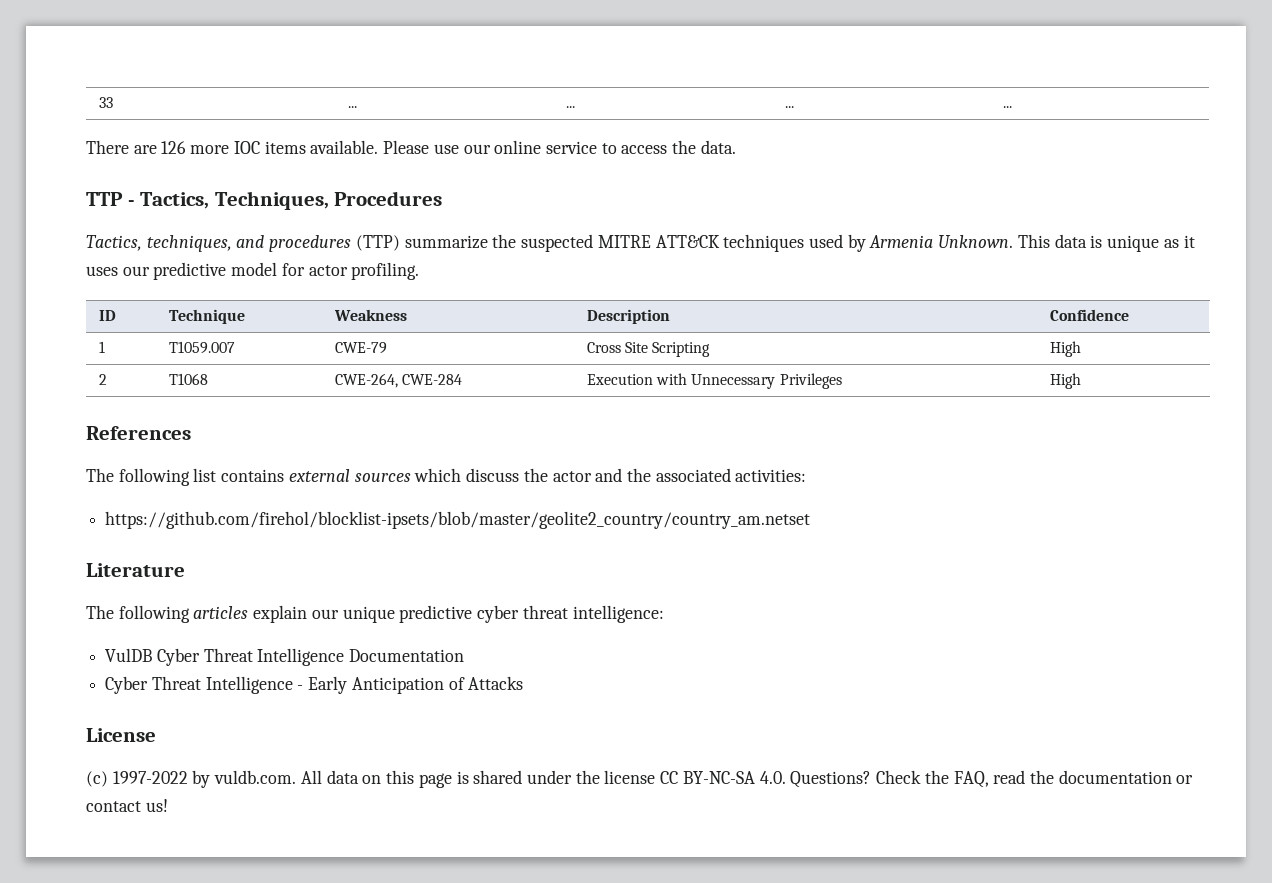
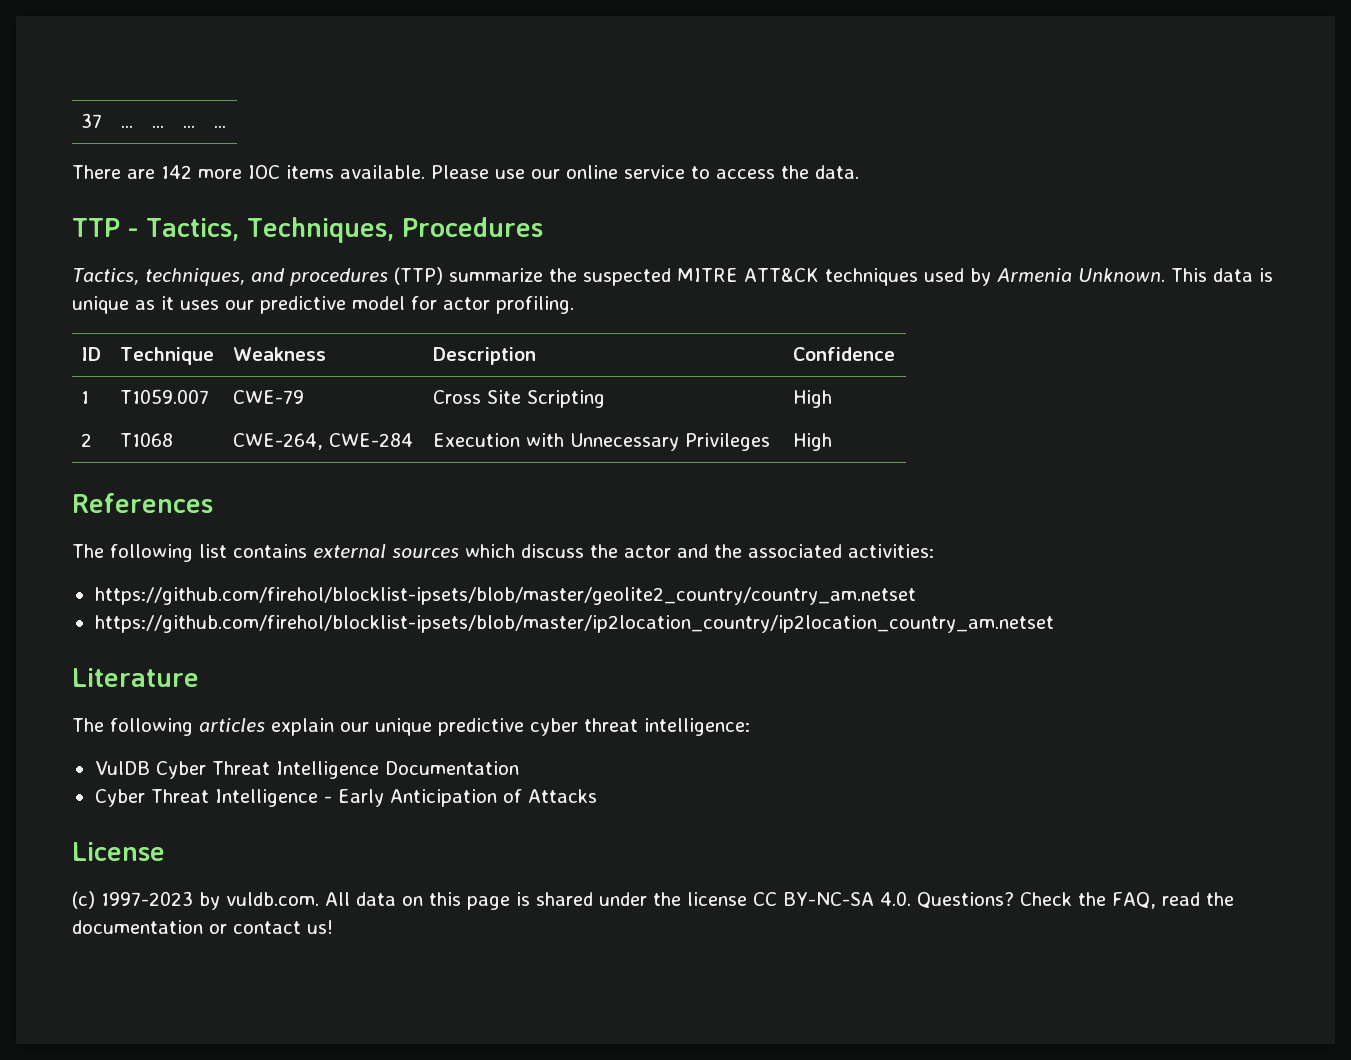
[98,97,113,108] 33 -> [81,113,103,128] 37
[161,141,187,154] 126 -> [161,165,192,179] 142
(811, 520) none -> [94,615,1054,633] // https://github.com/firehol/blocklist-ipsets/blob/master/ip2location_country/ip2location_country_am.netset
[112,771,188,784] 1997-2022 -> [101,891,193,906] 1997-2023

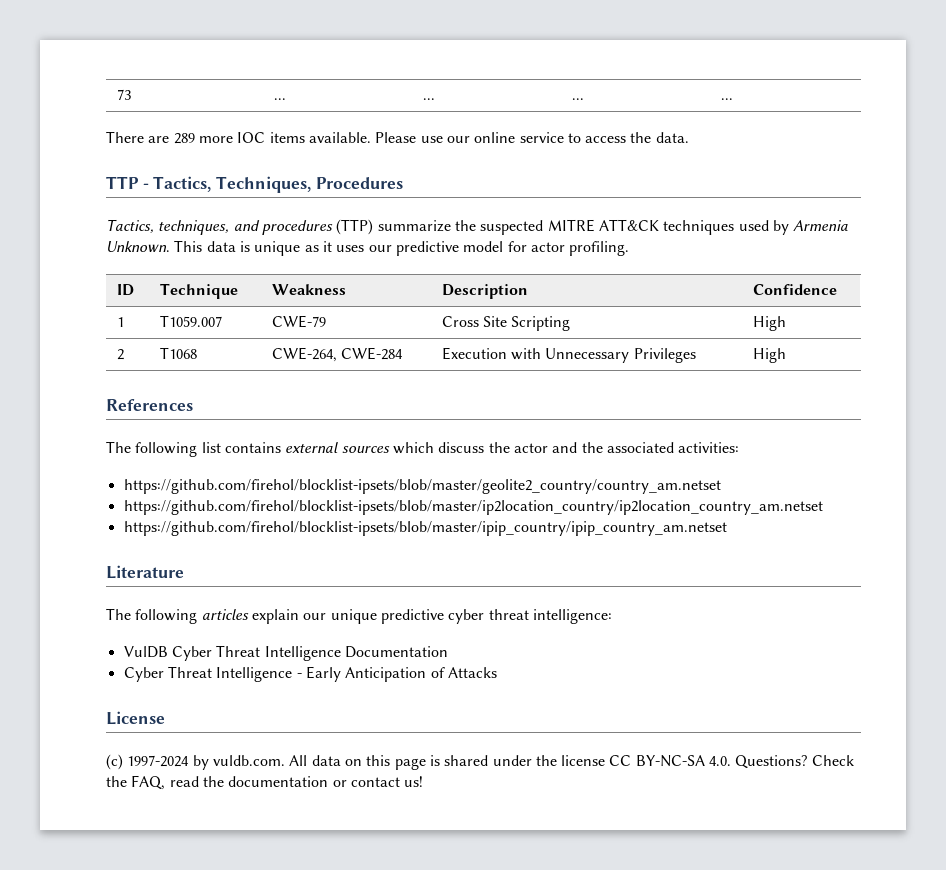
[81,113,103,128] 37 -> [116,89,131,100] 73
[161,165,192,179] 142 -> [173,133,195,144] 289
(1054, 624) none -> [123,521,727,536] // https://github.com/firehol/blocklist-ipsets/blob/master/ipip_country/ipip_country_am.netset
[101,891,193,906] 1997-2023 -> [127,755,190,767] 1997-2024

